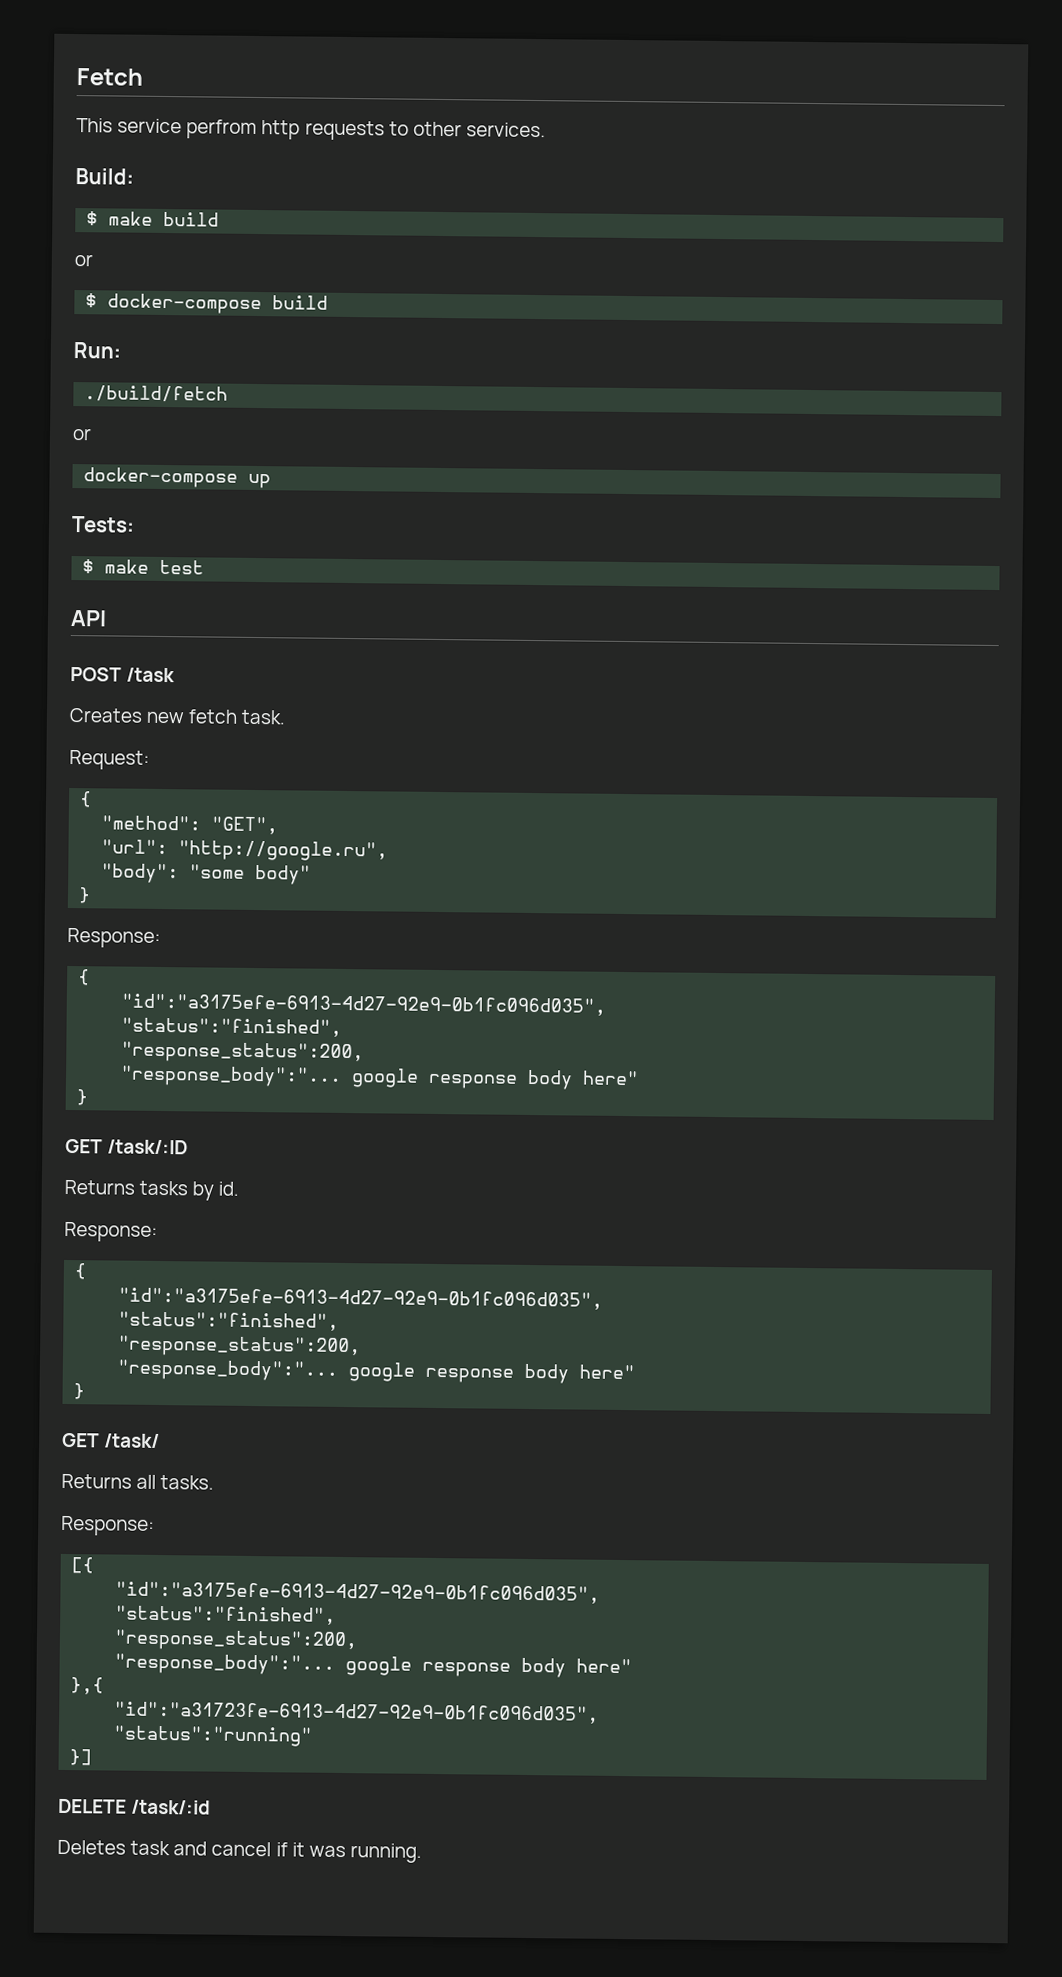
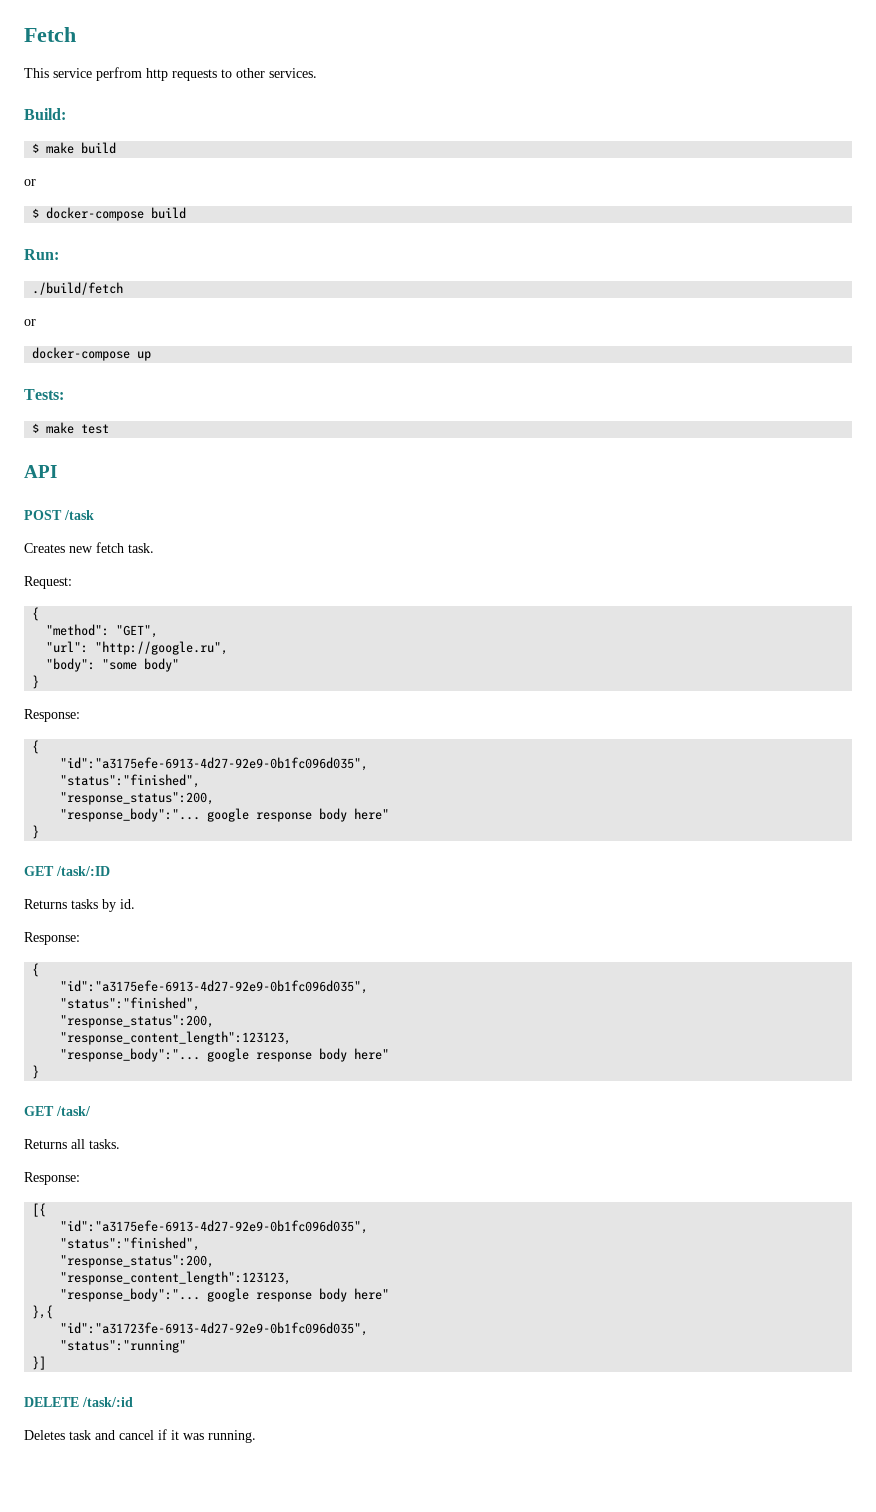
(362, 1346) none -> [60,1031,292,1045] // "response_content_length":123123,
(359, 1640) none -> [60,1271,292,1285] // "response_content_length":123123,

